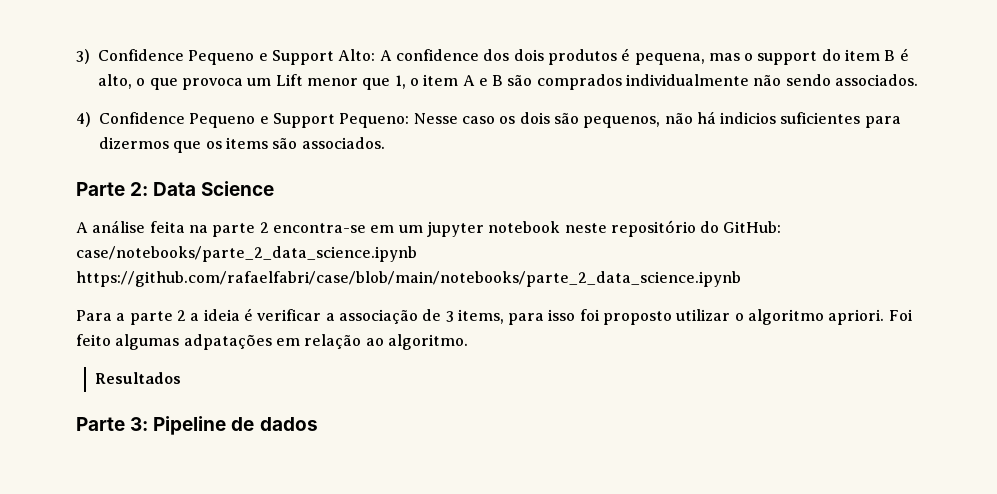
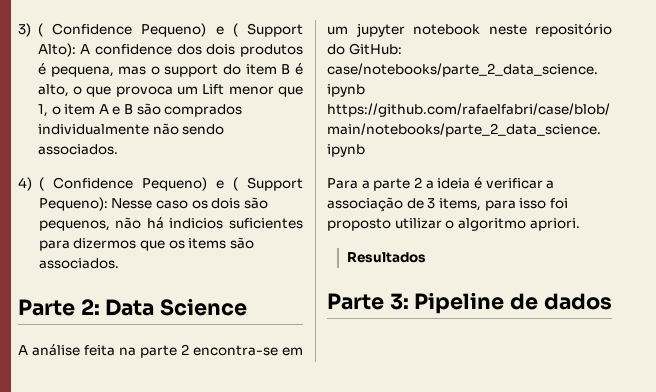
[98,49,376,65] Confidence Pequeno e Support Alto: -> [37,23,303,37] [37,43,76,57] ( Confidence Pequeno) e ( Support Alto):
[99,112,410,128] Confidence Pequeno e Support Pequeno: -> [38,177,303,191] [38,197,108,211] ( Confidence Pequeno) e ( Support Pequeno):
[888,309,913,321] [76,334,468,350] Foi feito algumas adpatações em relação ao algoritmo. -> (580, 224) none

